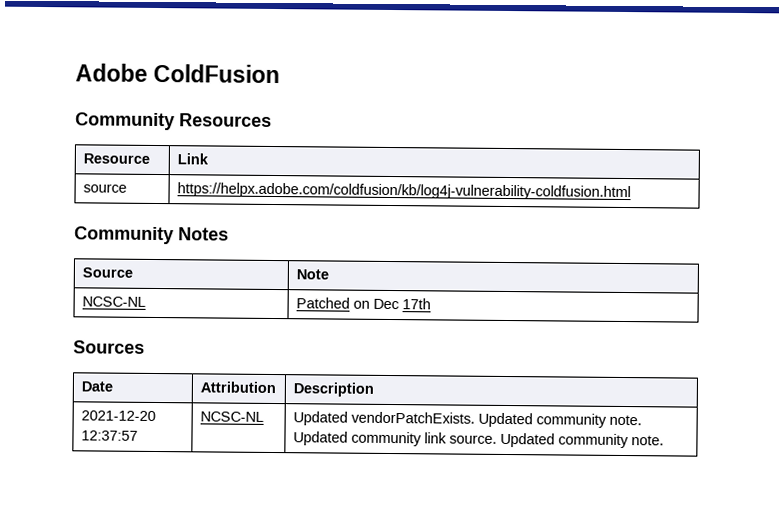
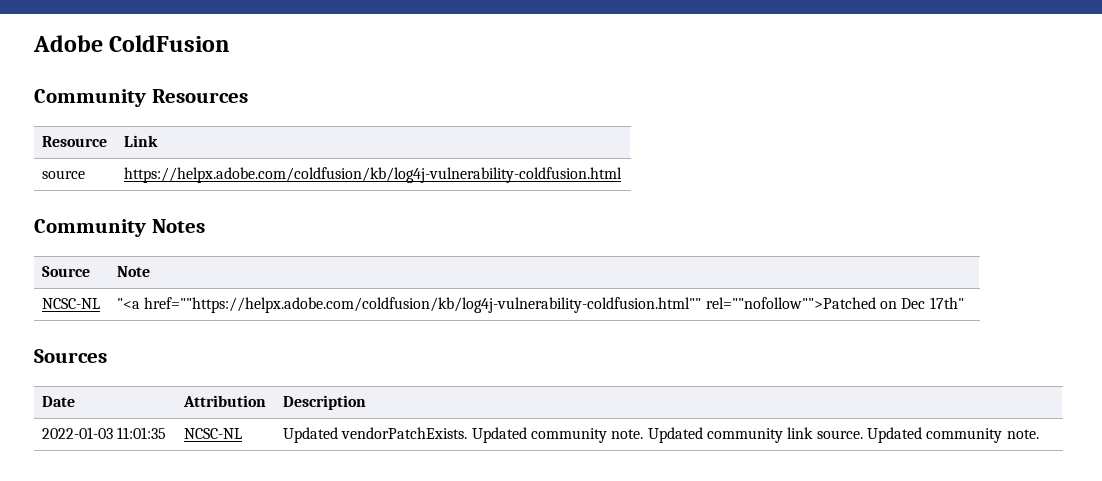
[295,297,350,309] Patched -> [117,297,876,313] "<a href=""https://helpx.adobe.com/coldfusion/kb/log4j-vulnerability-coldfusion.html"" rel=""nofollow"">Patched
[401,298,431,310] 17th -> [929,297,964,309] 17th"
[80,410,156,422] [80,430,138,441] 2021-12-20 12:37:57 -> [42,427,167,439] 2022-01-03 11:01:35

